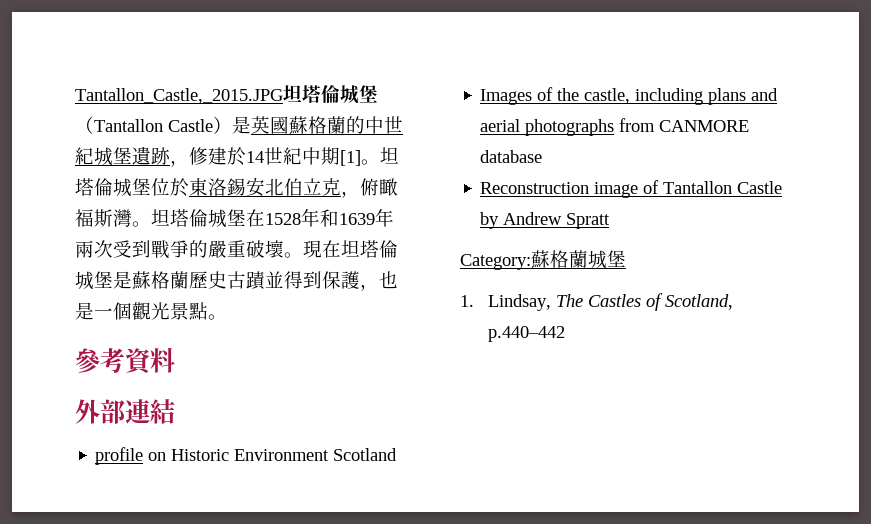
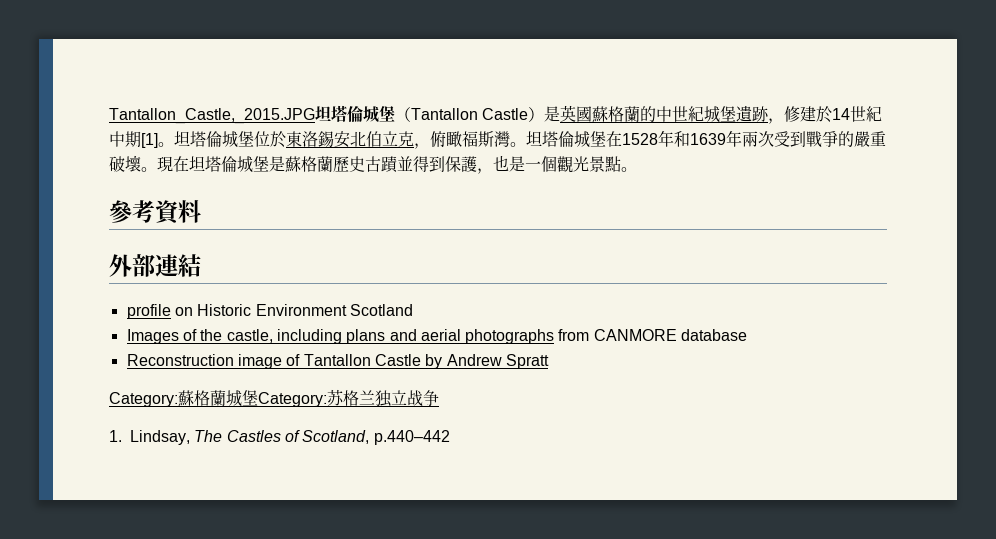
(626, 258) none -> [258,389,439,407] Category:苏格兰独立战争

